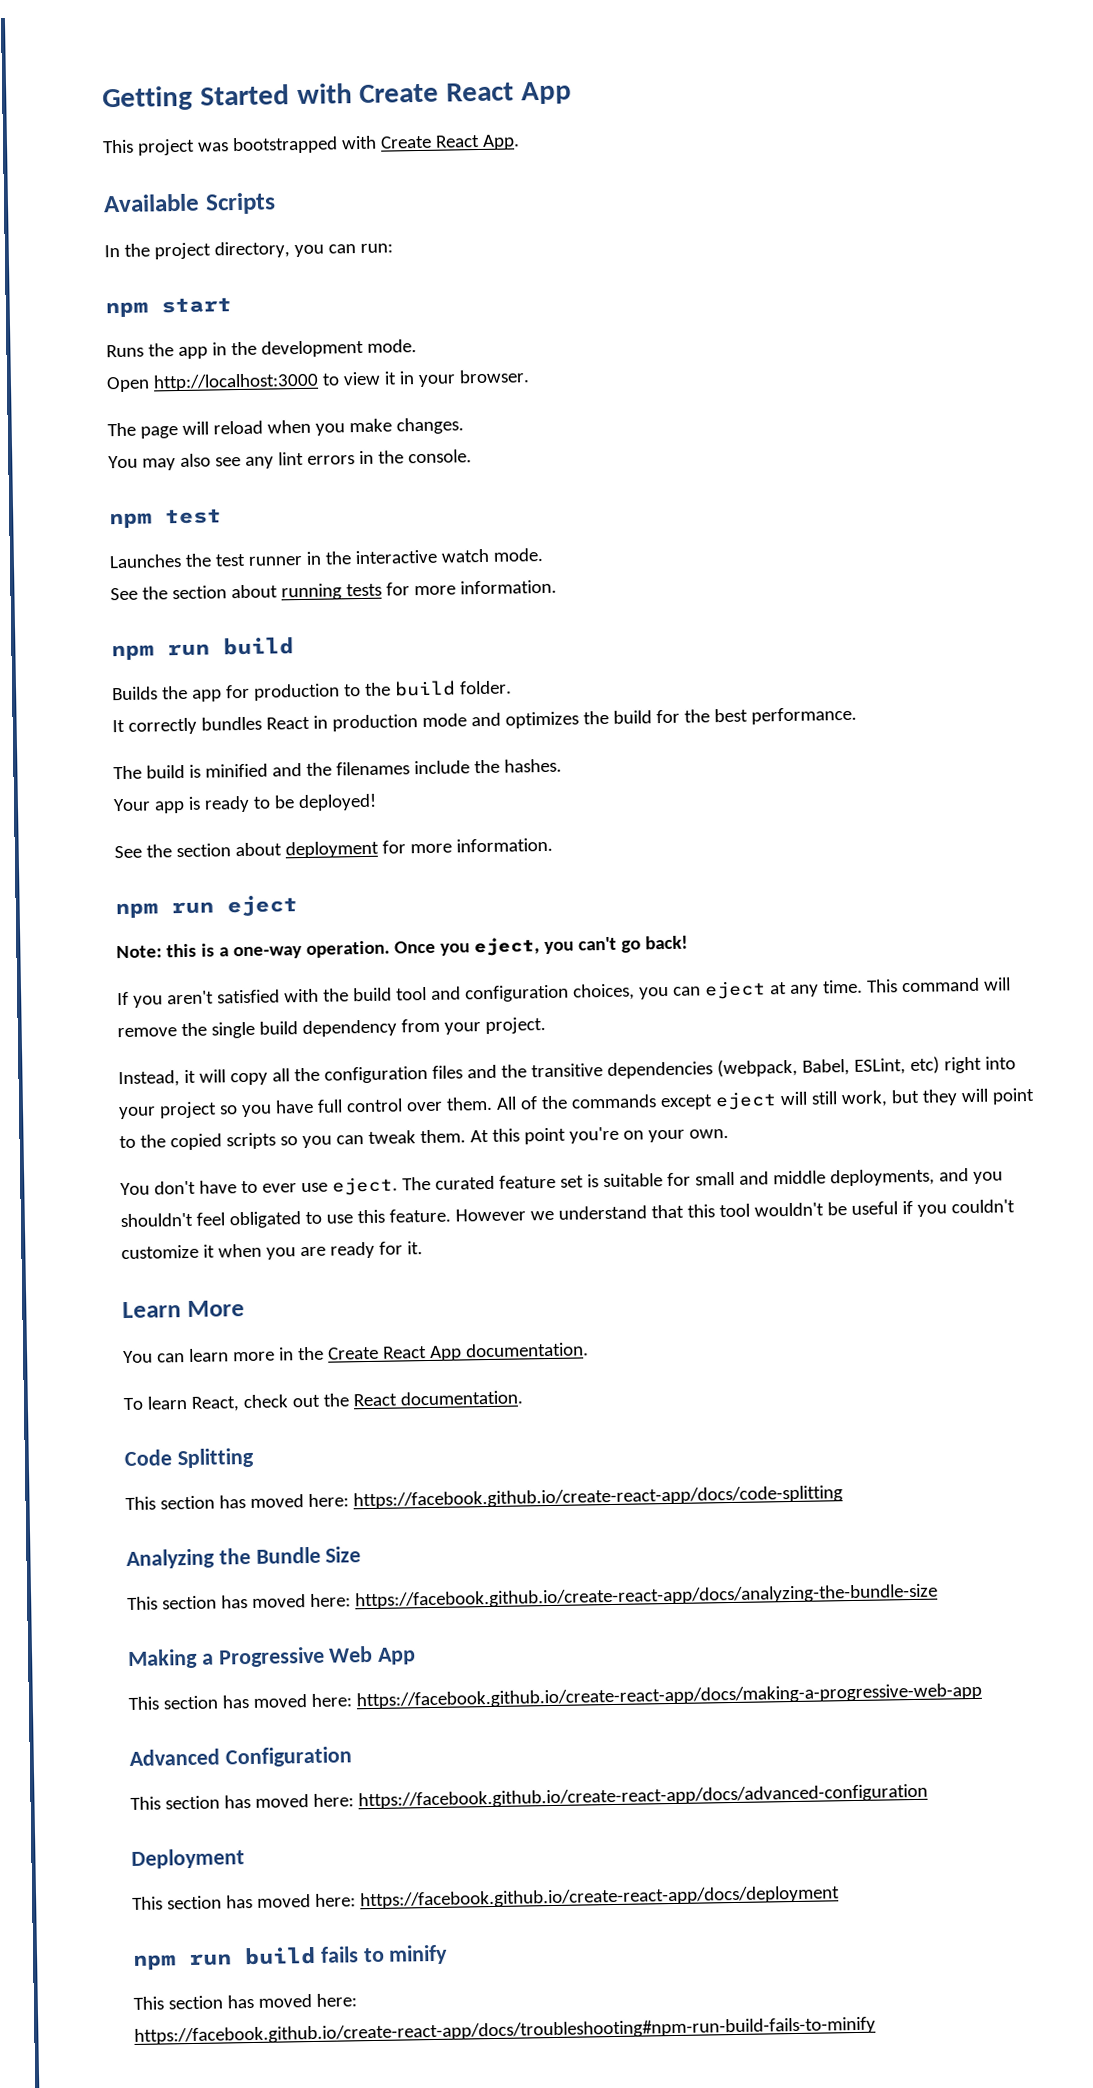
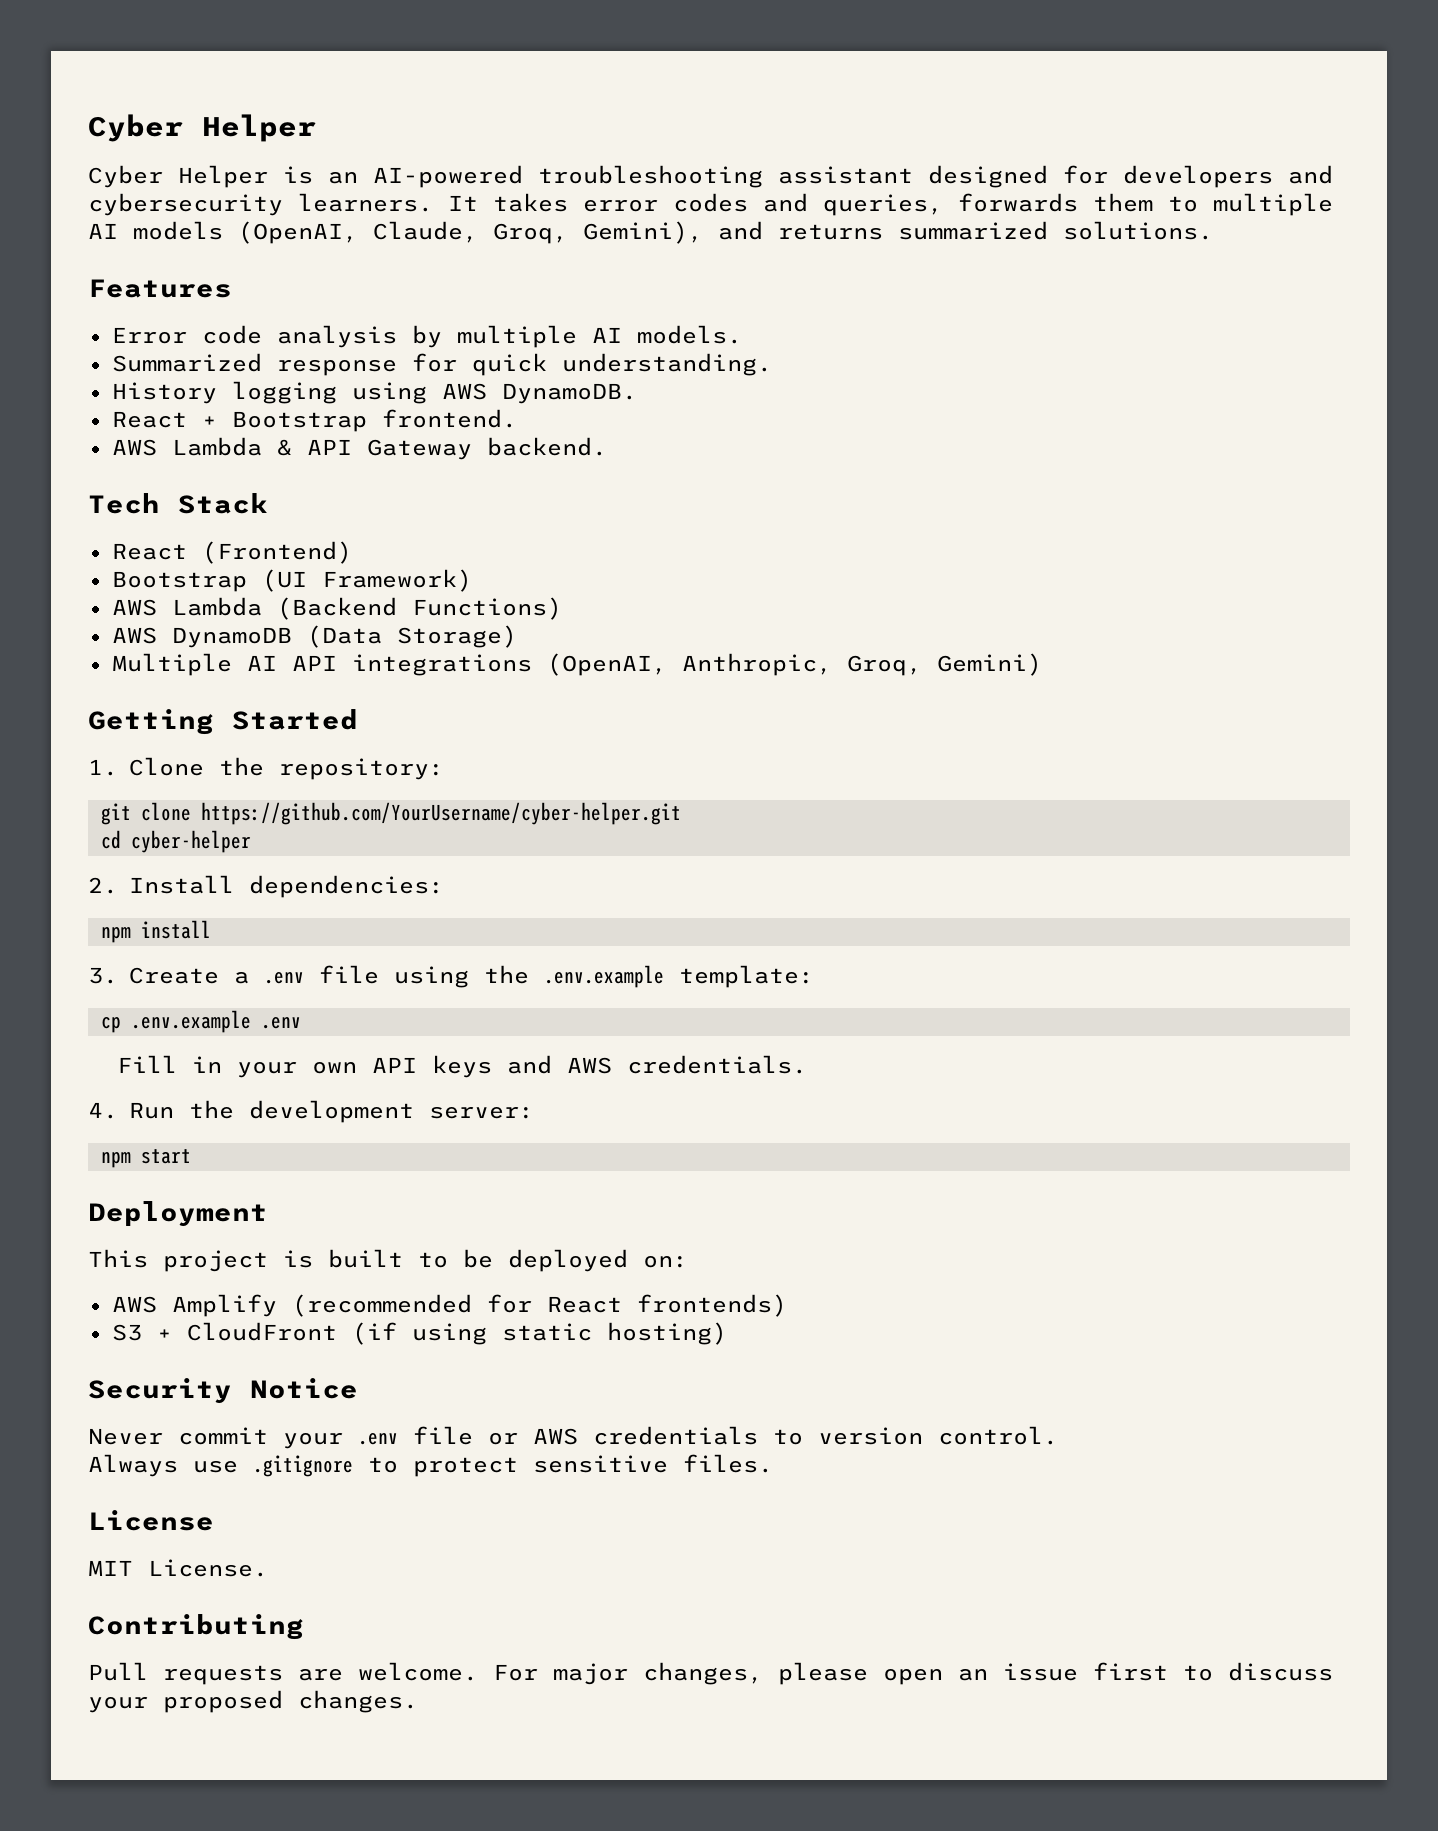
[102,81,573,112] [102,134,520,156] [103,192,276,215] [104,241,393,260] [105,297,232,318] [106,339,417,360] [106,369,530,393] [107,417,464,439] [108,449,472,471] [109,508,222,529] [109,547,543,569] [110,579,557,601] [111,637,294,661] [112,680,512,702] [112,706,857,735] [113,758,562,780] [113,793,377,814] [114,837,553,859] [115,895,298,919] [116,935,688,960] [117,977,1011,1008] [117,1017,546,1039] [118,1056,1016,1088] [118,1087,1035,1120] [119,1126,729,1151] [120,1168,1003,1196] [120,1199,1015,1229] [121,1241,423,1260] [122,1300,245,1319] [123,1342,589,1364] [123,1390,523,1412] [124,1447,254,1469] [125,1485,843,1511] [126,1546,362,1570] [127,1583,938,1611] [127,1645,417,1670] [128,1682,982,1711] [129,1746,352,1768] [130,1783,928,1811] [131,1848,245,1869] [132,1885,840,1910] [133,1944,449,1970] [133,1993,357,2010] [134,2016,876,2045] Getting Started with Create React App // This project was bootstrapped with Create React App. // Available Scripts // In the project directory, you can run: // npm start // Runs the app in the development mode. // Open http://localhost:3000 to view it in your browser. // The page will reload when you make changes. // You may also see any lint errors in the console. // npm test // Launches the test runner in the interactive watch mode. // See the section about running tests for more information. // npm run build // Builds the app for production to the build folder. // It correctly bundles React in production mode and optimizes the build for the best performance. // The build is minified and the filenames include the hashes. // Your app is ready to be deployed! // See the section about deployment for more information. // npm run eject // Note: this is a one-way operation. Once you eject, you can't go back! // If you aren't satisfied with the build tool and configuration choices, you can eject at any time. This command will remove the single build dependency from your project. // Instead, it will copy all the configuration files and the transitive dependencies (webpack, Babel, ESLint, etc) right into your project so you have full control over them. All of the commands except eject will still work, but they will point to the copied scripts so you can tweak them. At this point you're on your own. // You don't have to ever use eject. The curated feature set is suitable for small and middle deployments, and you shouldn't feel obligated to use this feature. However we understand that this tool wouldn't be useful if you couldn't customize it when you are ready for it. // Learn More // You can learn more in the Create React App documentation. // To learn React, check out the React documentation. // Code Splitting // This section has moved here: https://facebook.github.io/create-react-app/docs/code-splitting // Analyzing the Bundle Size // This section has moved here: https://facebook.github.io/create-react-app/docs/analyzing-the-bundle-size // Making a Progressive Web App // This section has moved here: https://facebook.github.io/create-react-app/docs/making-a-progressive-web-app // Advanced Configuration // This section has moved here: https://facebook.github.io/create-react-app/docs/advanced-configuration // Deployment // This section has moved here: https://facebook.github.io/create-react-app/docs/deployment // npm run build fails to minify // This section has moved here: https://facebook.github.io/create-react-app/docs/troubleshooting#npm-run-build-fails-to-minify -> [88,114,316,142] [88,165,1333,188] [88,193,1333,216] [88,221,1213,244] [88,279,232,298] [111,325,742,348] [111,353,772,376] [111,381,637,404] [111,409,517,432] [111,437,607,460] [88,493,268,514] [111,541,352,564] [111,569,472,592] [111,597,562,620] [111,625,517,648] [111,653,1042,676] [88,709,358,735] [88,757,444,780] [100,802,681,825] [100,830,251,853] [88,875,444,898] [100,920,211,943] [88,965,814,988] [100,1010,301,1033] [117,1055,808,1078] [88,1100,534,1123] [100,1149,191,1168] [88,1201,268,1227] [88,1249,688,1272] [111,1294,787,1317] [111,1322,727,1345] [88,1378,358,1404] [88,1426,1058,1449] [88,1454,773,1477] [88,1510,214,1531] [88,1559,268,1577] [88,1614,304,1640] [88,1662,1333,1685] [88,1690,418,1713] Cyber Helper // Cyber Helper is an AI-powered troubleshooting assistant designed for developers and cybersecurity learners. It takes error codes and queries, forwards them to multiple AI models (OpenAI, Claude, Groq, Gemini), and returns summarized solutions. // Features // Error code analysis by multiple AI models. // Summarized response for quick understanding. // History logging using AWS DynamoDB. // React + Bootstrap frontend. // AWS Lambda & API Gateway backend. // Tech Stack // React (Frontend) // Bootstrap (UI Framework) // AWS Lambda (Backend Functions) // AWS DynamoDB (Data Storage) // Multiple AI API integrations (OpenAI, Anthropic, Groq, Gemini) // Getting Started // 1. Clone the repository: // git clone https://github.com/YourUsername/cyber-helper.git // cd cyber-helper // 2. Install dependencies: // npm install // 3. Create a .env file using the .env.example template: // cp .env.example .env // Fill in your own API keys and AWS credentials. // 4. Run the development server: // npm start // Deployment // This project is built to be deployed on: // AWS Amplify (recommended for React frontends) // S3 + CloudFront (if using static hosting) // Security Notice // Never commit your .env file or AWS credentials to version control. // Always use .gitignore to protect sensitive files. // License // MIT License. // Contributing // Pull requests are welcome. For major changes, please open an issue first to discuss your proposed changes.

